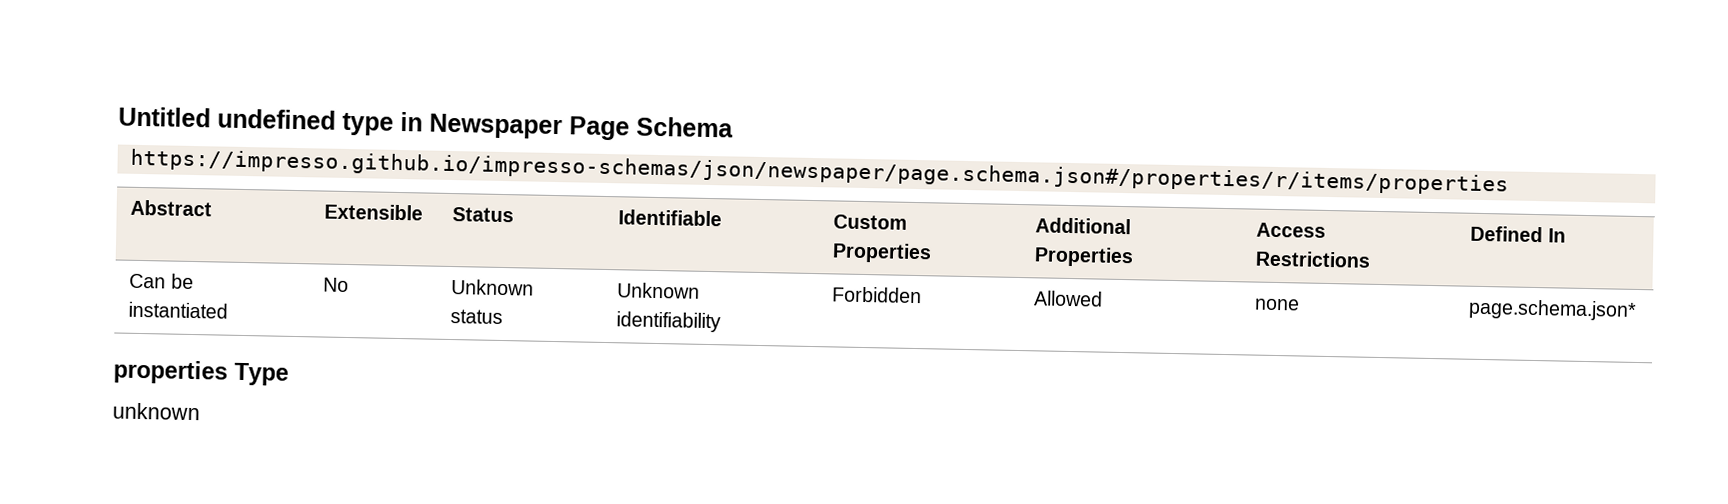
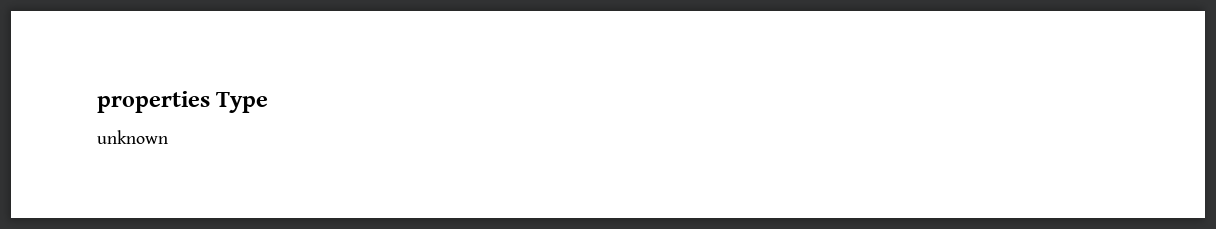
[118,106,734,141] [129,148,1509,196] [130,199,213,217] [324,203,424,221] [452,207,515,223] [618,209,723,227] [833,214,908,230] [832,242,933,264] [1035,217,1132,235] [1034,246,1135,268] [1256,222,1327,238] [1255,250,1372,268] [1470,225,1566,243] [129,273,194,290] [128,301,229,319] [323,277,350,293] [451,279,535,296] [450,309,504,325] [617,282,701,299] [616,311,722,333] [832,286,923,304] [1033,290,1104,307] [1254,298,1301,311] [1468,298,1638,321] Untitled undefined type in Newspaper Page Schema // https://impresso.github.io/impresso-schemas/json/newspaper/page.schema.json#/properties/r/items/properties // Abstract | Extensible | Status | Identifiable | Custom Properties | Additional Properties | Access Restrictions | Defined In // Can be instantiated | No | Unknown status | Unknown identifiability | Forbidden | Allowed | none | page.schema.json* // -> (97, 102) none

